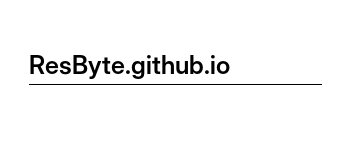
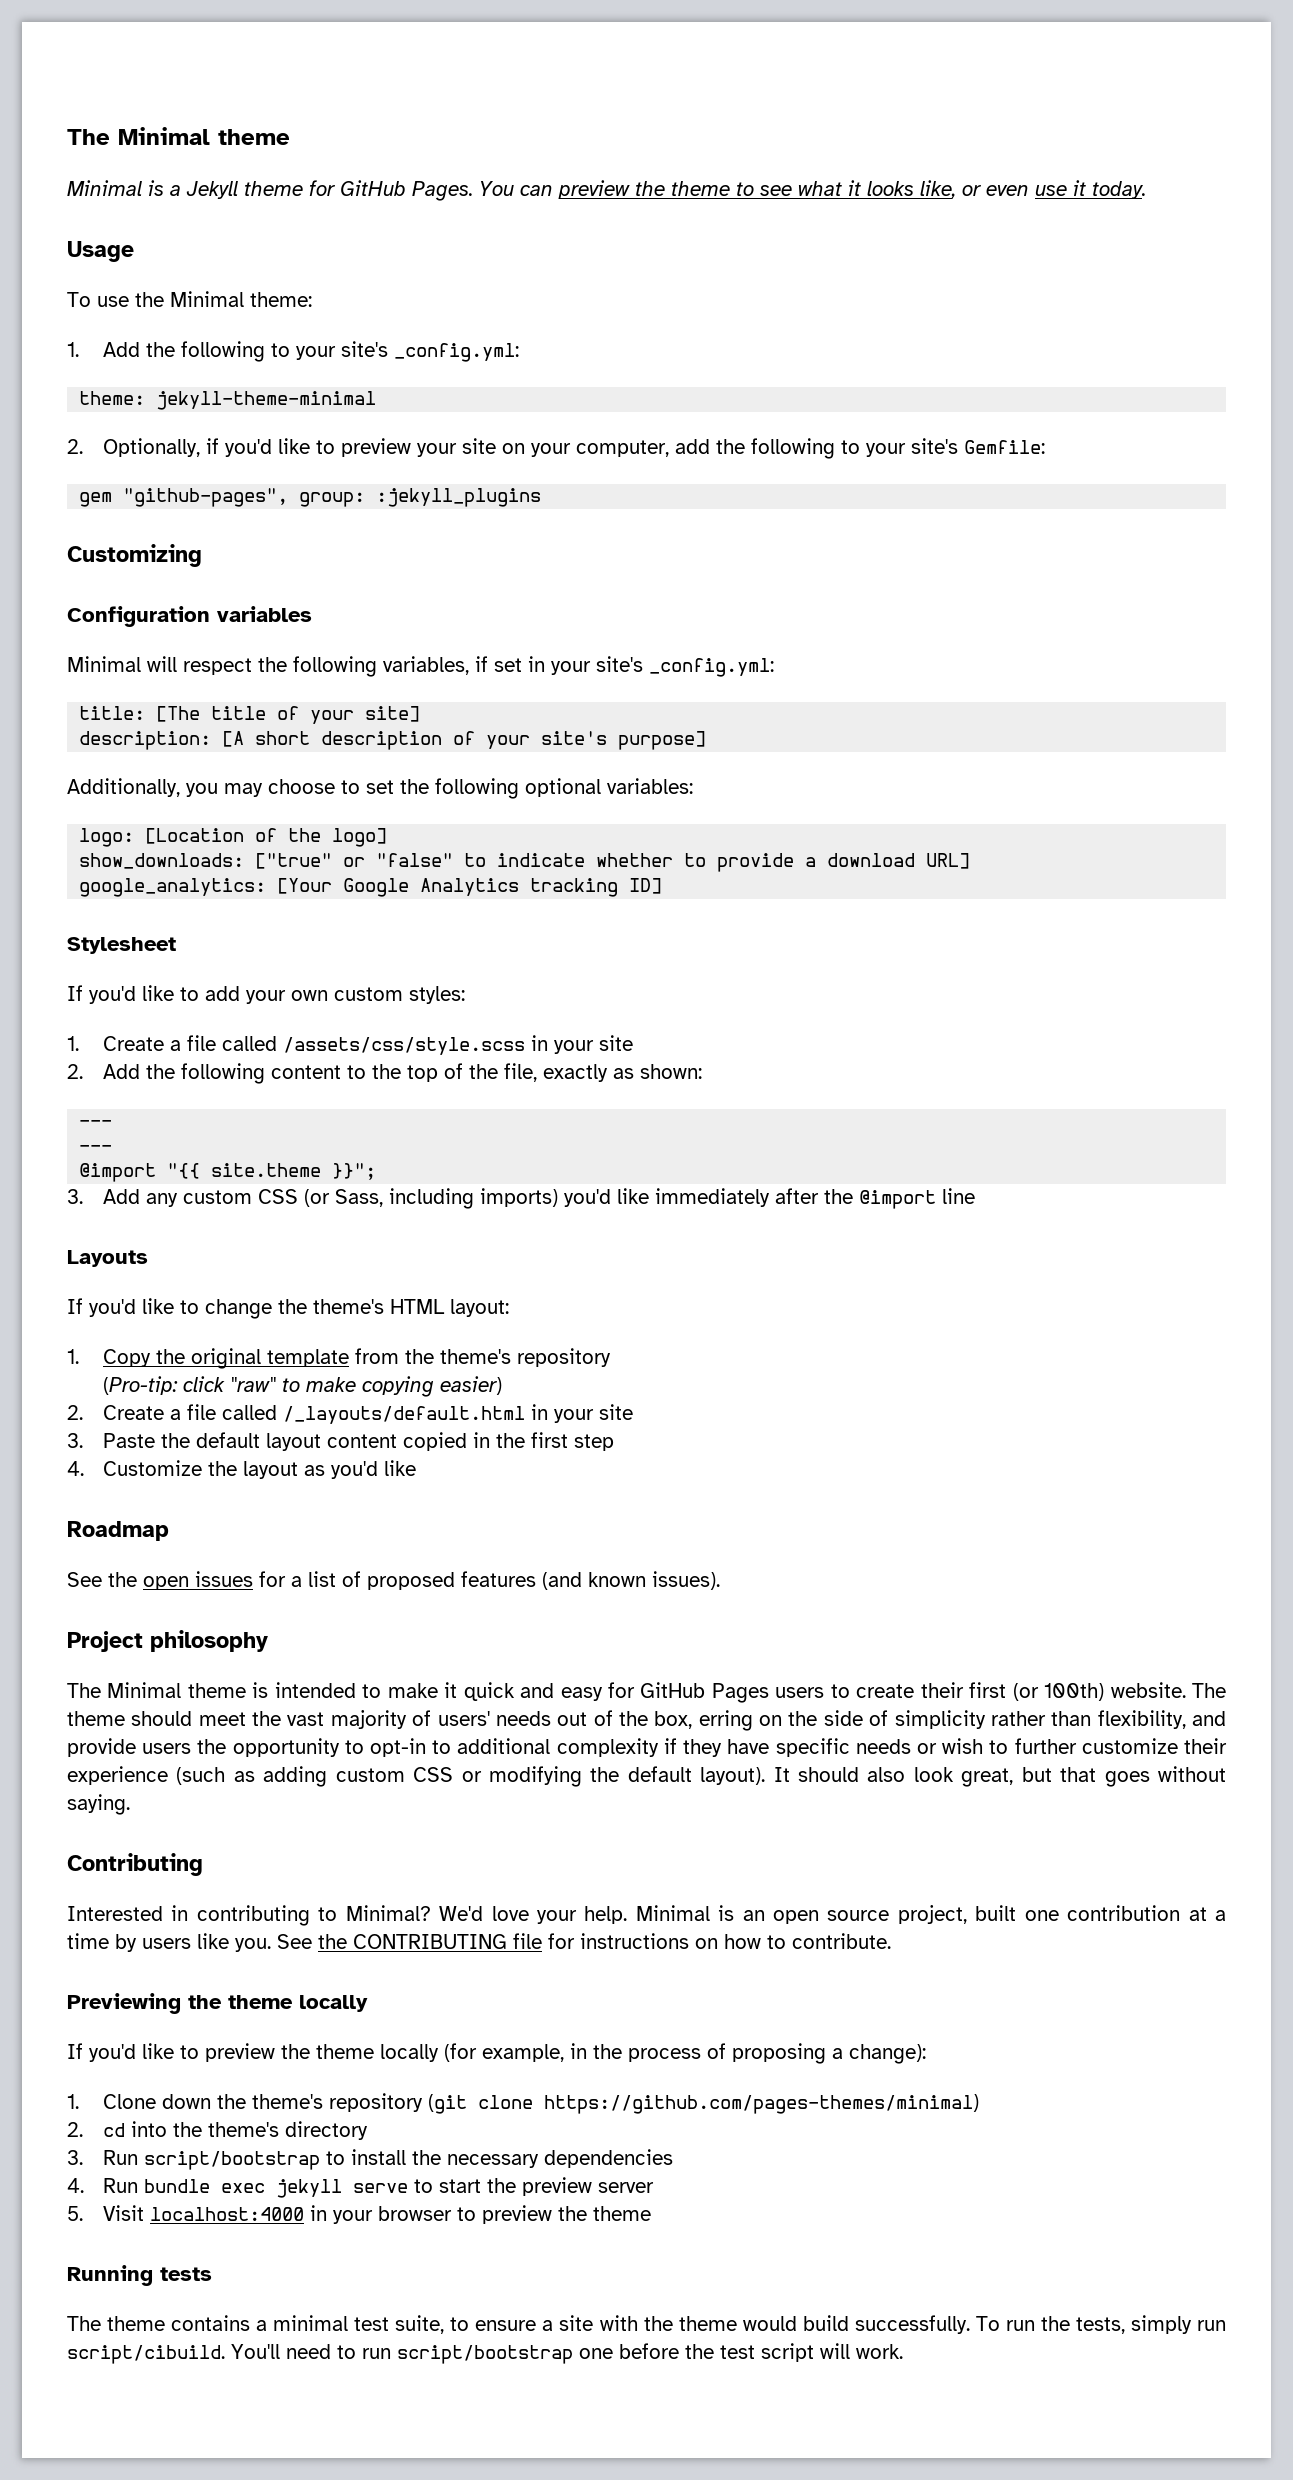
[29,55,230,79] ResByte.github.io -> [67,127,290,145] [67,180,1146,201] [67,241,134,262] [67,291,312,307] [67,341,519,362] [79,391,377,410] [67,438,1045,459] [79,488,542,507] [67,544,202,567] [67,606,312,627] [67,656,774,677] [79,706,421,724] [79,731,707,750] [67,778,693,799] [79,828,388,847] [79,853,971,872] [79,878,663,897] [67,937,176,954] [67,985,465,1004] [67,1035,633,1055] [67,1063,702,1084] [79,1120,113,1127] [79,1145,113,1152] [79,1163,377,1182] [67,1188,975,1209] [67,1250,148,1267] [67,1298,509,1319] [67,1348,611,1369] [102,1376,502,1397] [67,1404,633,1424] [67,1432,614,1451] [67,1460,416,1479] [67,1521,169,1541] [67,1571,720,1590] [67,1630,268,1652] [67,1682,1227,1703] [67,1710,1226,1731] [67,1738,1227,1757] [67,1766,1227,1787] [67,1794,130,1815] [67,1853,203,1876] [67,1905,1227,1926] [67,1933,891,1952] [67,1993,368,2014] [67,2043,926,2064] [67,2093,979,2114] [67,2121,368,2140] [67,2149,673,2170] [67,2177,654,2198] [67,2205,651,2224] [67,2265,212,2286] [67,2315,1226,2334] [67,2343,903,2364] The Minimal theme // Minimal is a Jekyll theme for GitHub Pages. You can preview the theme to see what it looks like, or even use it today. // Usage // To use the Minimal theme: // 1. Add the following to your site's _config.yml: // theme: jekyll-theme-minimal // 2. Optionally, if you'd like to preview your site on your computer, add the following to your site's Gemfile: // gem "github-pages", group: :jekyll_plugins // Customizing // Configuration variables // Minimal will respect the following variables, if set in your site's _config.yml: // title: [The title of your site] // description: [A short description of your site's purpose] // Additionally, you may choose to set the following optional variables: // logo: [Location of the logo] // show_downloads: ["true" or "false" to indicate whether to provide a download URL] // google_analytics: [Your Google Analytics tracking ID] // Stylesheet // If you'd like to add your own custom styles: // 1. Create a file called /assets/css/style.scss in your site // 2. Add the following content to the top of the file, exactly as shown: // --- // --- // @import "{{ site.theme }}"; // 3. Add any custom CSS (or Sass, including imports) you'd like immediately after the @import line // Layouts // If you'd like to change the theme's HTML layout: // 1. Copy the original template from the theme's repository // (Pro-tip: click "raw" to make copying easier) // 2. Create a file called /_layouts/default.html in your site // 3. Paste the default layout content copied in the first step // 4. Customize the layout as you'd like // Roadmap // See the open issues for a list of proposed features (and known issues). // Project philosophy // The Minimal theme is intended to make it quick and easy for GitHub Pages users to create their first (or 100th) website. The theme should meet the vast majority of users' needs out of the box, erring on the side of simplicity rather than flexibility, and provide users the opportunity to opt-in to additional complexity if they have specific needs or wish to further customize their experience (such as adding custom CSS or modifying the default layout). It should also look great, but that goes without saying. // Contributing // Interested in contributing to Minimal? We'd love your help. Minimal is an open source project, built one contribution at a time by users like you. See the CONTRIBUTING file for instructions on how to contribute. // Previewing the theme locally // If you'd like to preview the theme locally (for example, in the process of proposing a change): // 1. Clone down the theme's repository (git clone https://github.com/pages-themes/minimal) // 2. cd into the theme's directory // 3. Run script/bootstrap to install the necessary dependencies // 4. Run bundle exec jekyll serve to start the preview server // 5. Visit localhost:4000 in your browser to preview the theme // Running tests // The theme contains a minimal test suite, to ensure a site with the theme would build successfully. To run the tests, simply run script/cibuild. You'll need to run script/bootstrap one before the test script will work.

